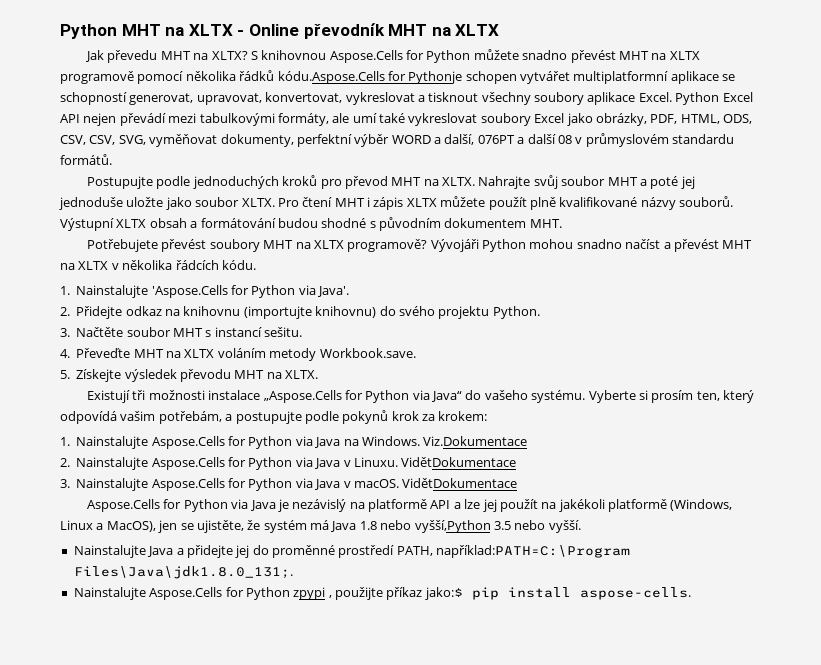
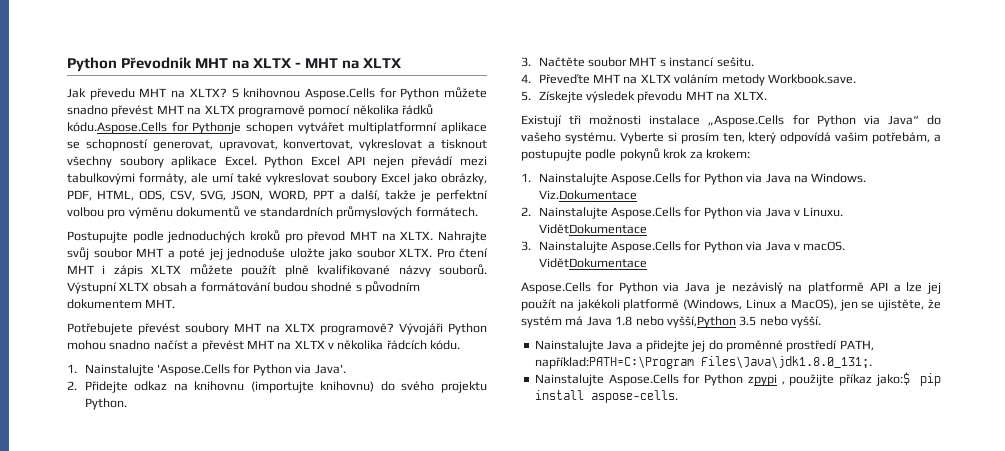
[60,24,117,39] Python -> [67,57,193,72] Python Převodník
[248,23,385,39] Online převodník -> (302, 65) none
[89,133,734,147] [60,154,112,165] CSV, SVG, vyměňovat dokumenty, perfektní výběr WORD a další, 076PT a další 08 v průmyslovém standardu formátů. -> [200,190,488,202] [67,206,478,219] SVG, JSON, WORD, PPT a další, takže je perfektní volbou pro výměnu dokumentů ve standardních průmyslových formátech.

